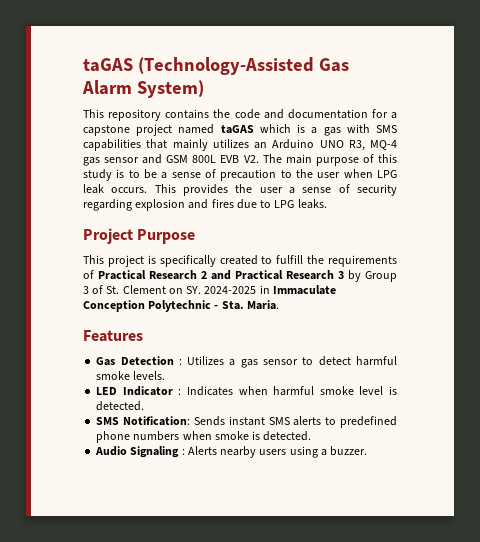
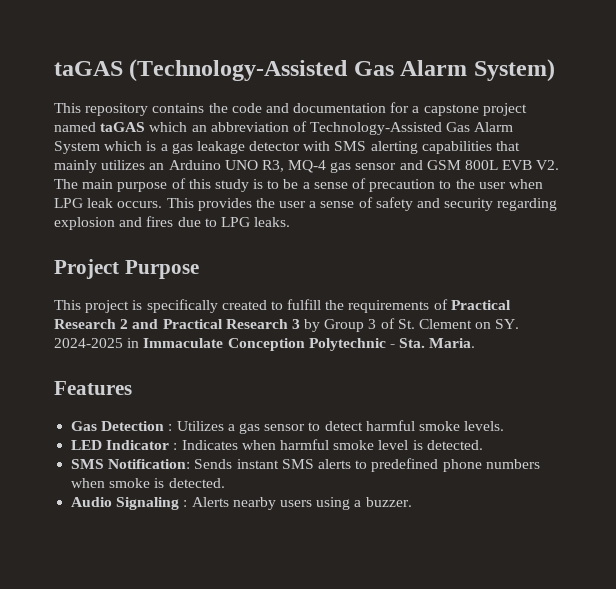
(291, 128) none -> [191,121,514,135] [54,141,143,154] an abbreviation of Technology-Assisted Gas Alarm System which
(341, 131) none -> [196,141,301,154] leakage detector
(398, 129) none -> [370,141,418,154] alerting
(350, 188) none -> [375,197,441,211] safety and

